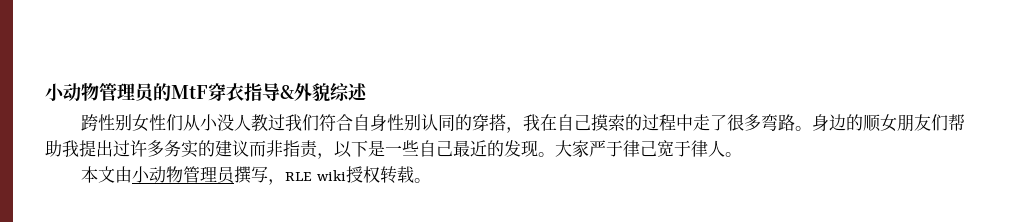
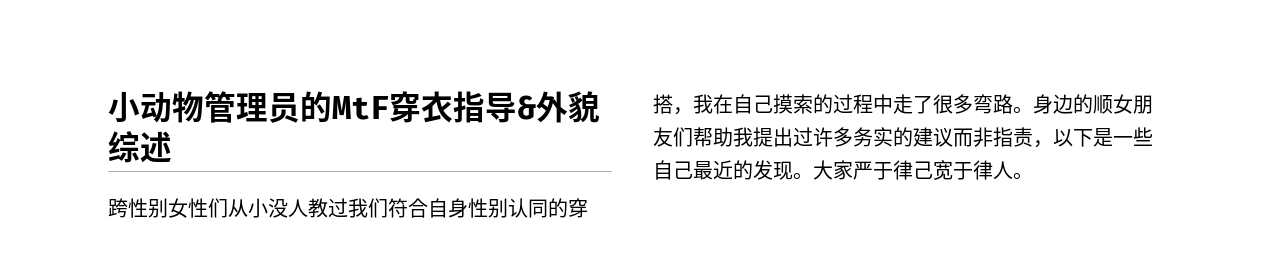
[81,166,431,185] // 本文由小动物管理员撰写，RLE wiki授权转载。 -> (1033, 176) none

